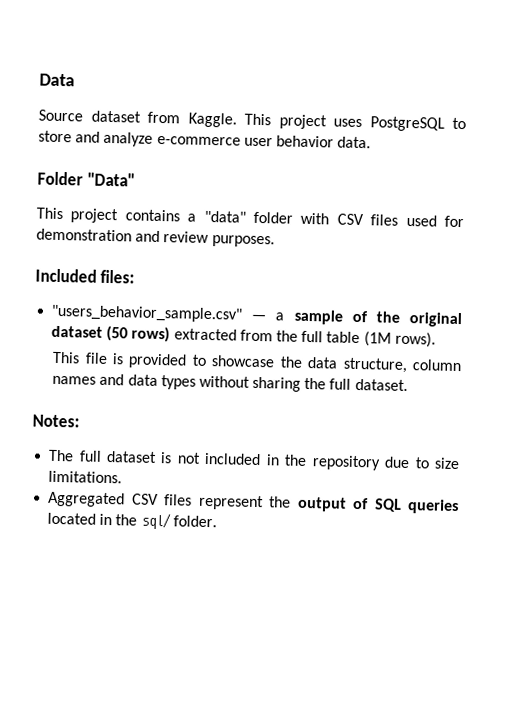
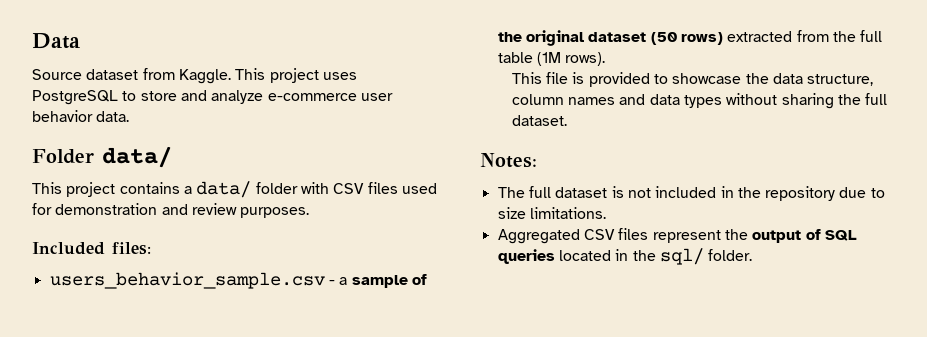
[86,172,135,187] "Data" -> [102,146,172,168] data/
[203,210,246,223] "data" -> [196,181,252,198] data/
[51,304,267,323] "users_behavior_sample.csv" — -> [49,272,335,289] users_behavior_sample.csv -

